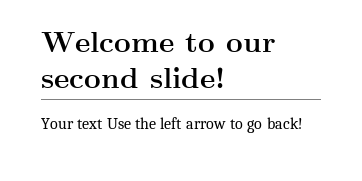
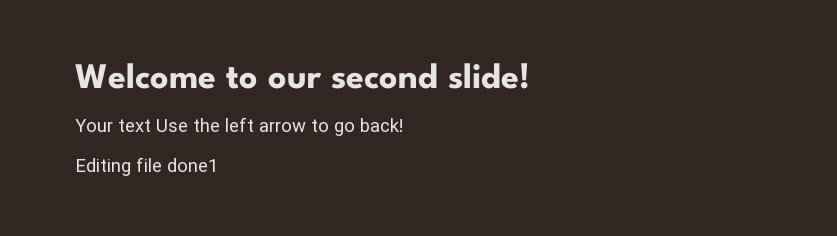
(303, 123) none -> [75,157,218,176] // Editing file done1

